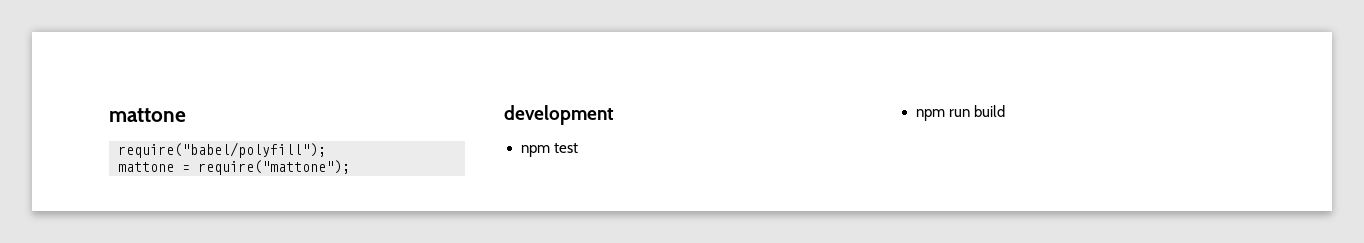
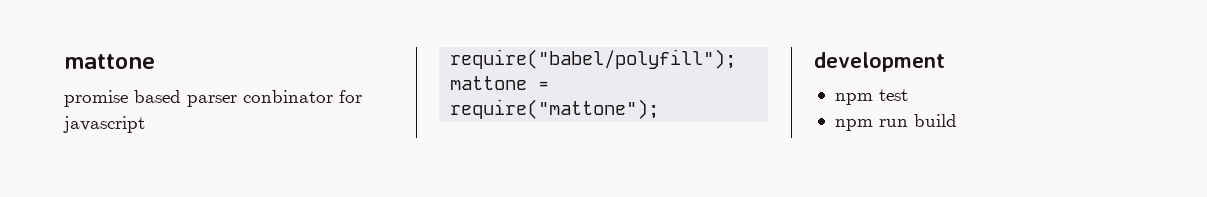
[109,108,186,122] mattone -> [64,54,155,69] [64,90,362,107] [63,116,145,133] mattone // promise based parser conbinator for javascript

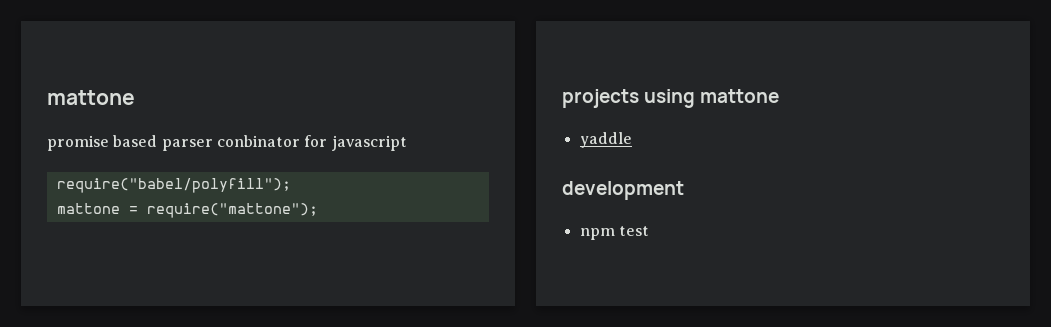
(660, 109) none -> [562,89,780,108] [579,132,632,148] // projects using mattone // yaddle
[834,114,957,131] // npm run build -> (649, 231) none

